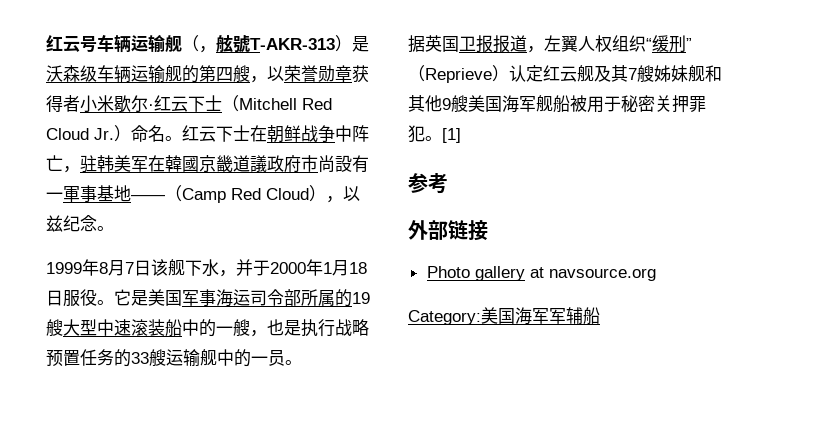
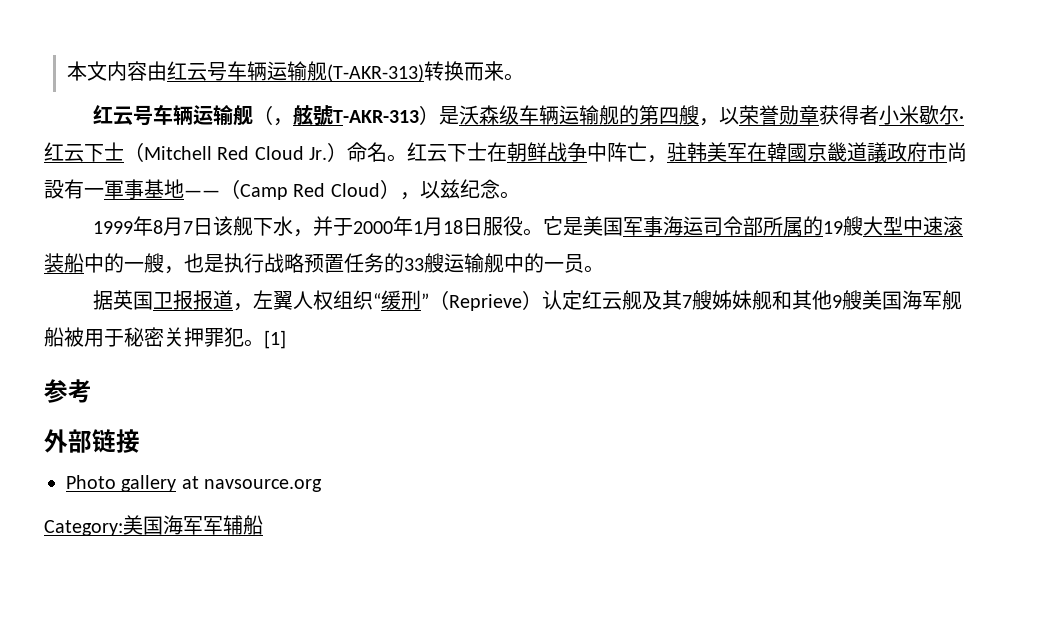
(46, 43) none -> [67,61,525,82] 本文内容由红云号车辆运输舰(T-AKR-313)转换而来。 //

